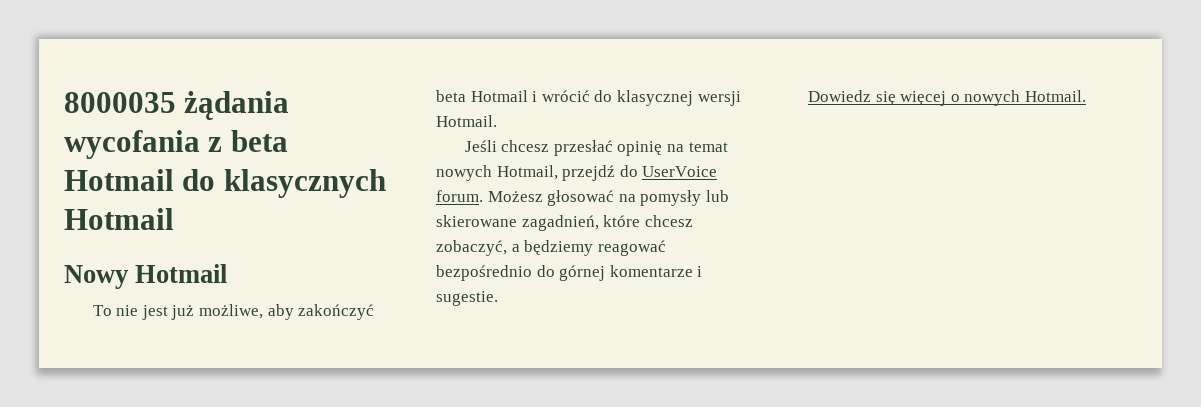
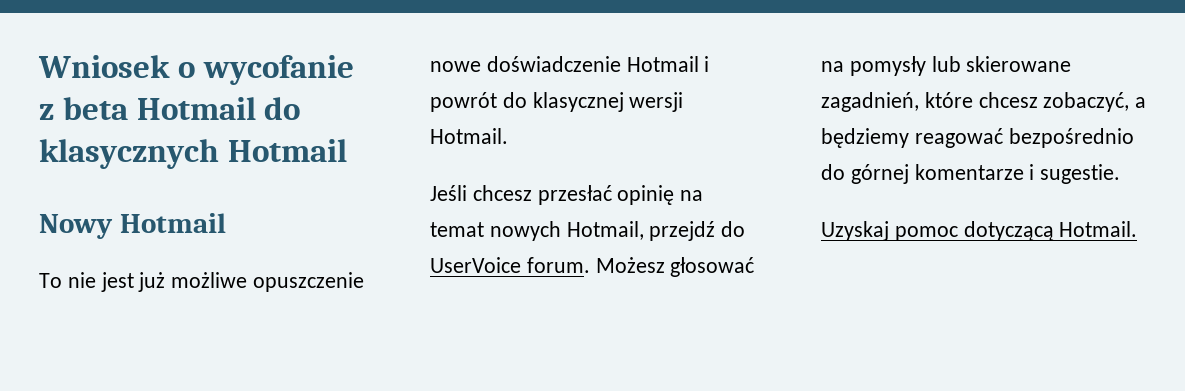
[64,91,290,120] [64,130,200,159] 8000035 żądania wycofania -> [38,55,354,85] Wniosek o wycofanie
[198,304,375,320] [436,90,466,102] możliwe, aby zakończyć beta -> [171,272,365,292] [430,56,621,72] możliwe opuszczenie nowe doświadczenie
[541,90,590,102] wrócić -> [430,92,497,112] powrót
[808,90,1021,106] Dowiedz się więcej o nowych -> [821,221,1054,241] Uzyskaj pomoc dotyczącą

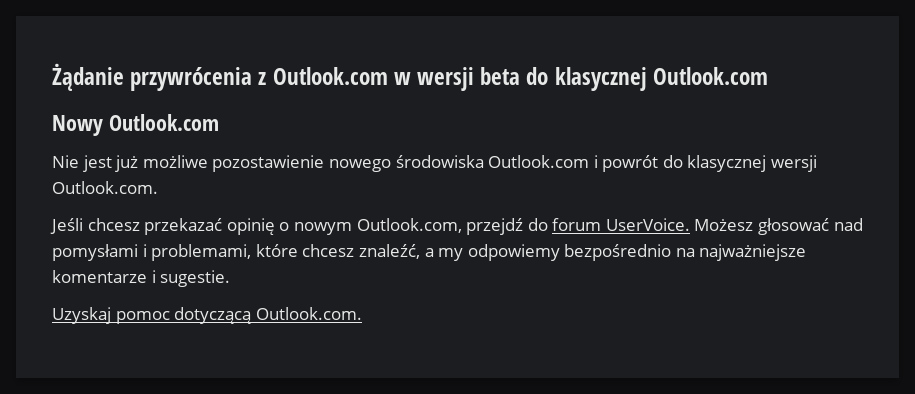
[38,55,354,85] [39,97,301,120] [39,139,347,169] [39,213,226,239] [39,272,365,292] [430,56,699,72] Wniosek o wycofanie z beta Hotmail do klasycznych Hotmail // Nowy Hotmail // To nie jest już możliwe opuszczenie nowe doświadczenie Hotmail -> [52,63,768,91] [52,114,219,136] [52,155,590,172] Żądanie przywrócenia z Outlook.com w wersji beta do klasycznej Outlook.com // Nowy Outlook.com // Nie jest już możliwe pozostawienie nowego środowiska Outlook.com
[430,128,508,144] Hotmail. -> [52,181,158,194] Outlook.com.
[537,185,704,205] [430,221,746,241] [430,257,755,277] [821,56,1072,76] [821,92,1147,112] [821,128,1134,148] [821,164,909,184] przesłać opinię na temat nowych Hotmail, przejdź do UserVoice forum. Możesz głosować na pomysły lub skierowane zagadnień, które chcesz zobaczyć, a będziemy reagować bezpośrednio do górnej -> [144,218,863,235] [52,244,807,261] przekazać opinię o nowym Outlook.com, przejdź do forum UserVoice. Możesz głosować nad pomysłami i problemami, które chcesz znaleźć, a my odpowiemy bezpośrednio na najważniejsze
[1059,221,1138,237] Hotmail. -> [255,307,362,320] Outlook.com.

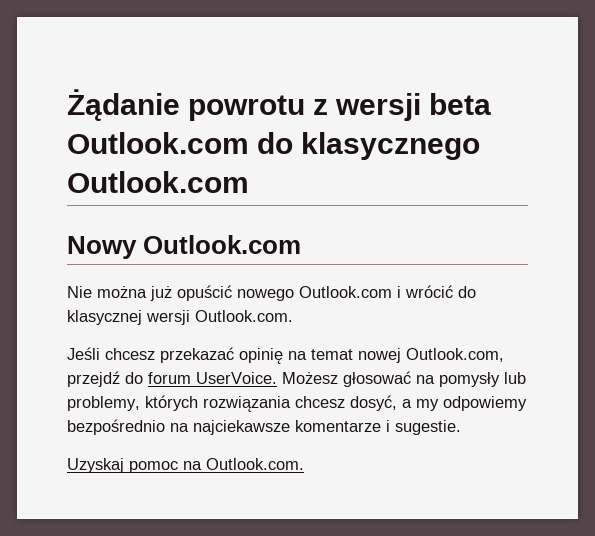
[130,67,768,91] [52,114,219,136] [52,155,484,172] przywrócenia z Outlook.com w wersji beta do klasycznej Outlook.com // Nowy Outlook.com // Nie jest już możliwe pozostawienie nowego środowiska -> [188,93,492,121] [67,132,481,160] [67,171,249,193] [67,235,302,259] [67,285,294,301] powrotu z wersji beta Outlook.com do klasycznego Outlook.com // Nowy Outlook.com // Nie można już opuścić nowego
[602,155,659,172] powrót -> [405,285,453,298] wrócić
[279,222,352,235] o nowym -> [288,348,401,363] na temat nowej
[833,218,863,231] [52,244,420,261] nad pomysłami i problemami, które chcesz znaleźć, -> [416,372,526,387] [67,395,397,412] na pomysły lub problemy, których rozwiązania chcesz dosyć,
[699,244,807,261] najważniejsze -> [193,420,290,435] najciekawsze
[174,307,252,324] dotyczącą -> [183,461,202,470] na

